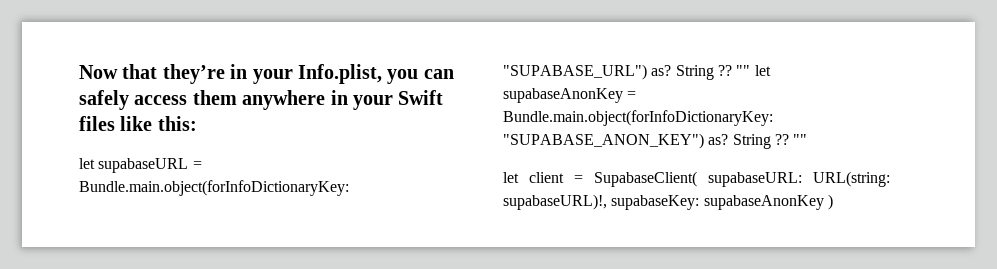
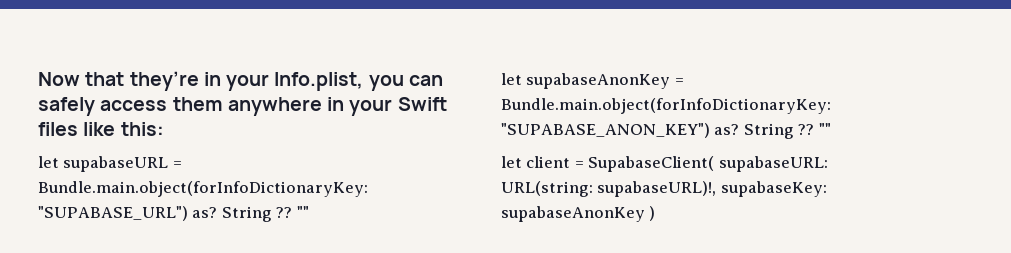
(751, 70) none -> (309, 212) //

